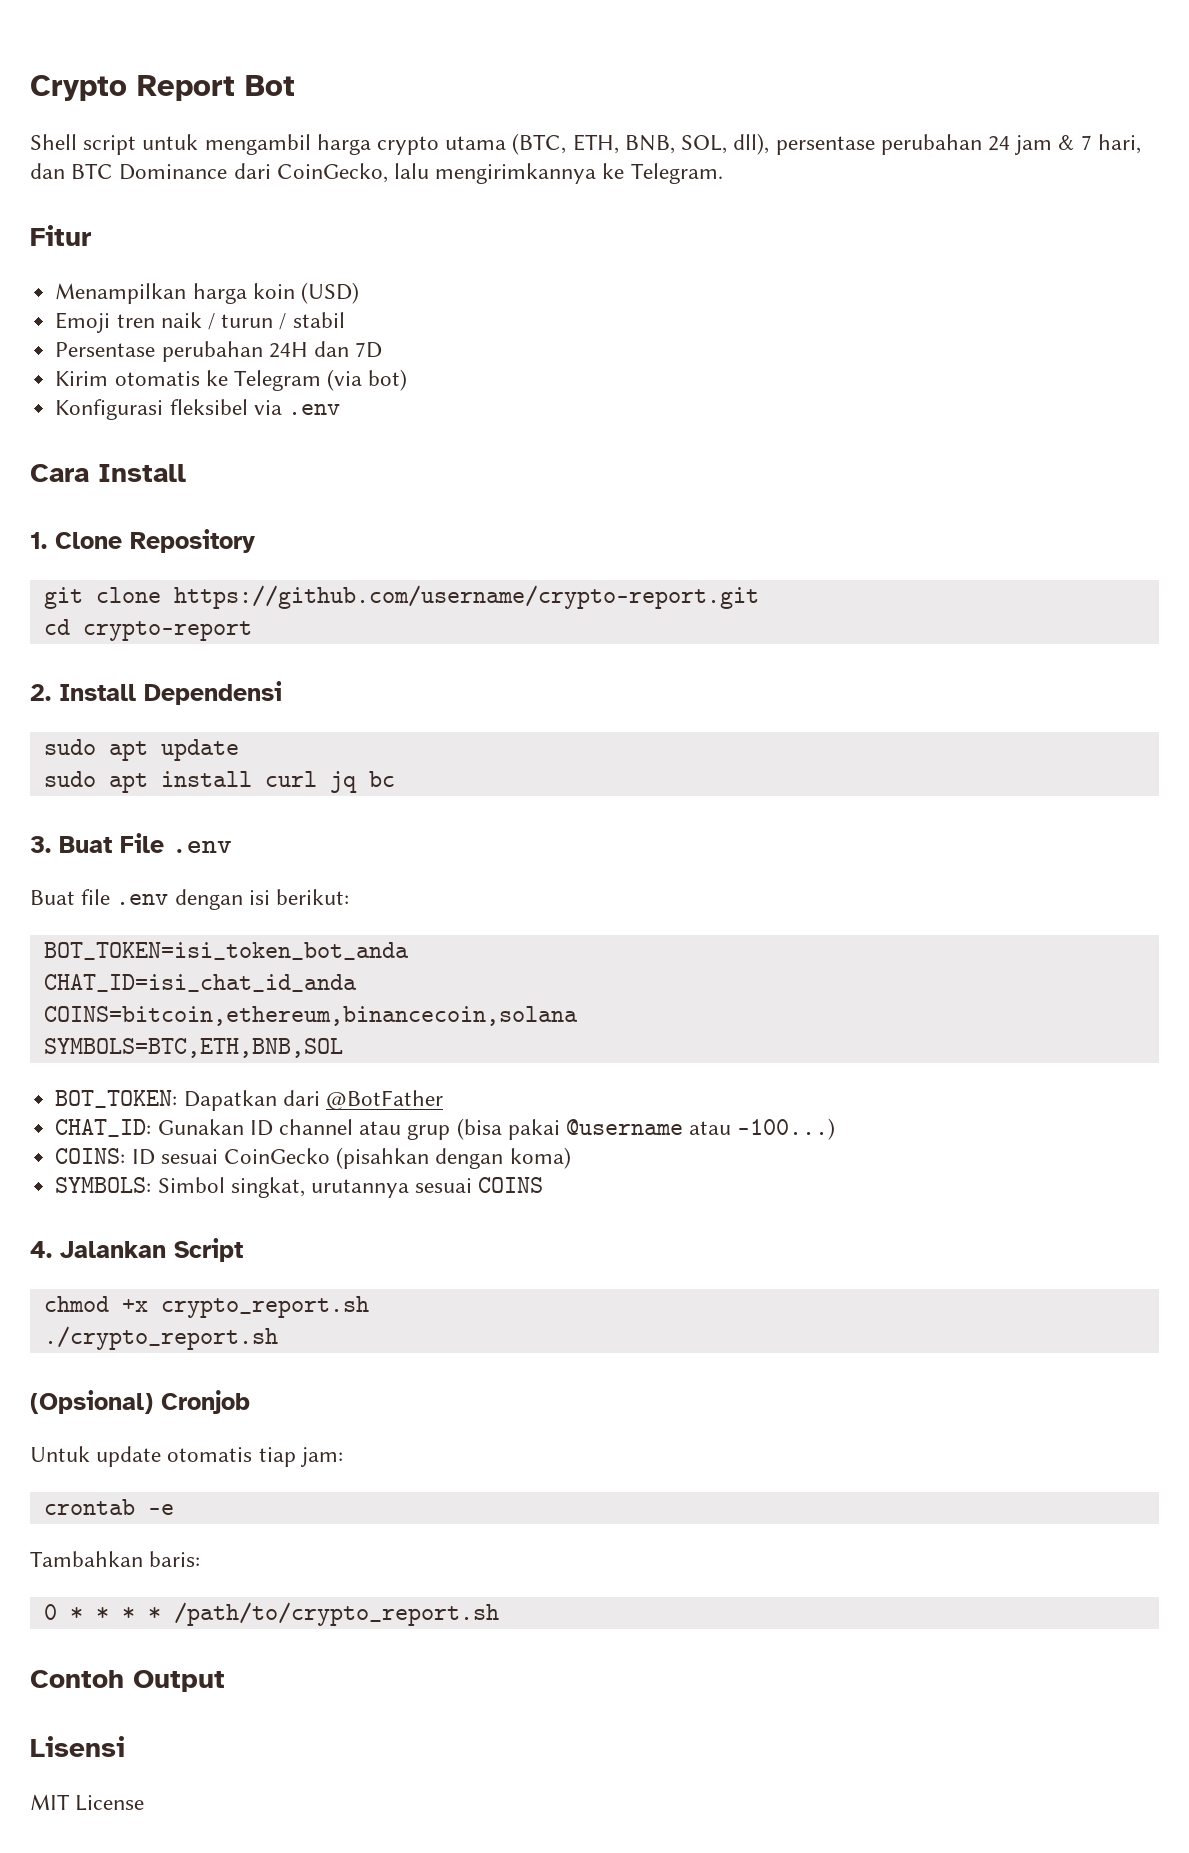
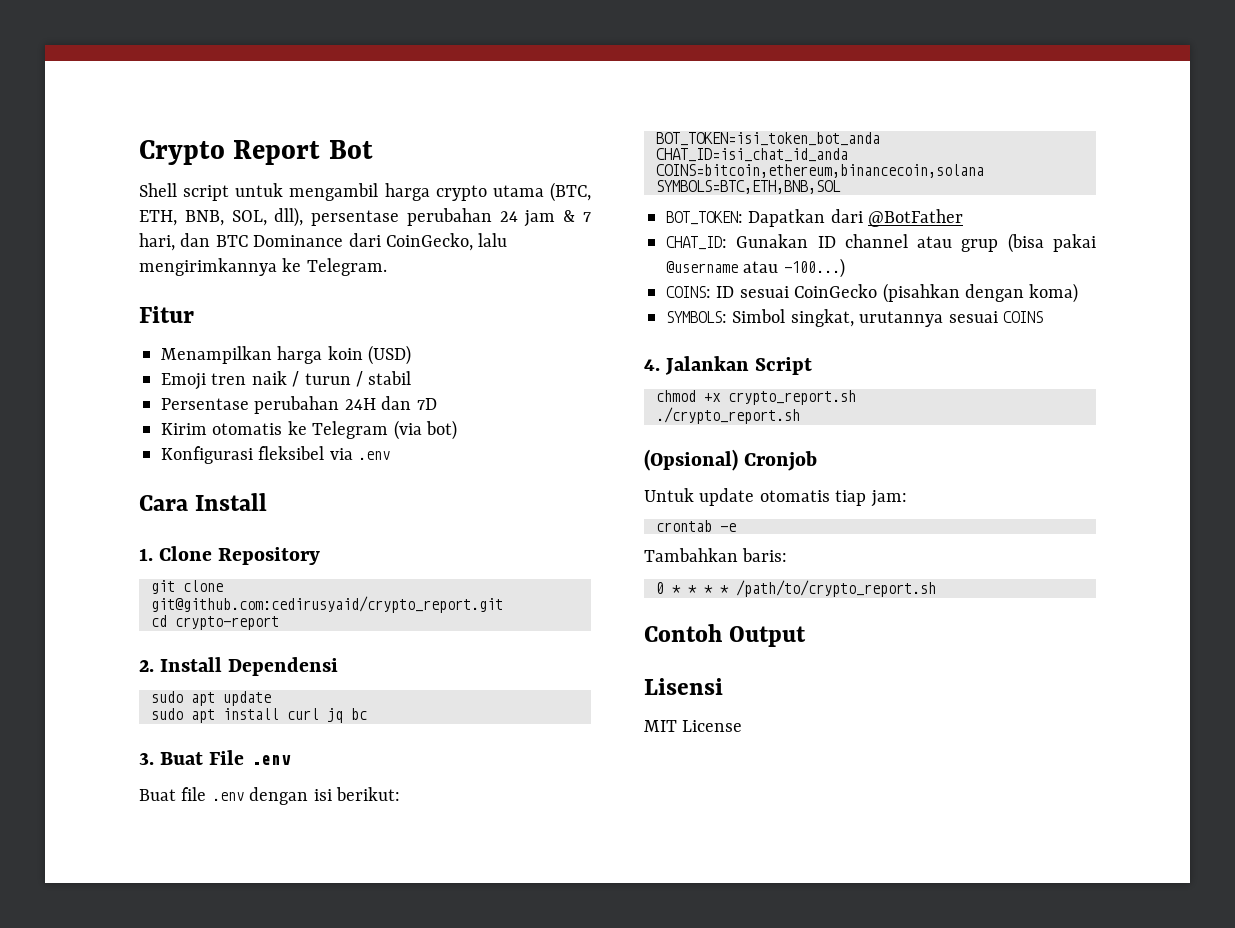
[173,585,759,609] https://github.com/username/crypto-report.git -> [151,596,503,613] git@github.com:cedirusyaid/crypto_report.git

